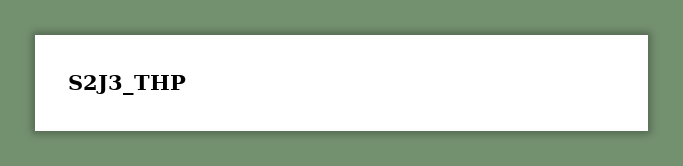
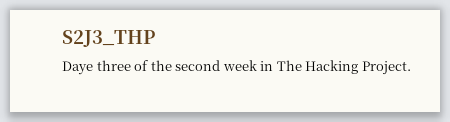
(186, 85) none -> [62,60,411,75] // Daye three of the second week in The Hacking Project.

